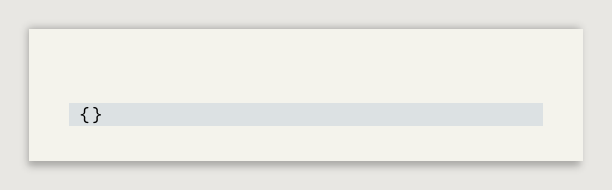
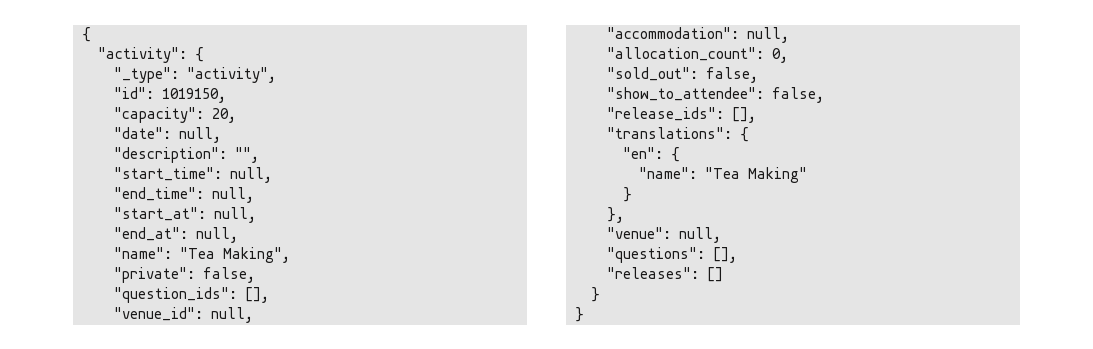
[78,106,103,124] {} -> [82,27,91,42] [98,47,204,63] [114,67,276,83] [114,87,226,103] [114,107,236,123] [114,127,221,143] [114,147,259,163] [114,167,272,183] [114,187,254,203] [114,207,256,223] [114,227,238,243] [114,247,290,263] [114,267,255,283] [114,287,269,303] [114,307,253,323] [607,27,789,43] [607,47,788,63] [607,67,758,83] [607,87,824,103] [607,107,756,123] [607,127,749,142] [623,147,680,162] [639,167,807,183] [623,187,632,202] [607,207,624,223] [607,227,721,243] [607,247,737,263] [607,267,723,282] [591,287,600,302] [575,307,584,322] { // "activity": { // "_type": "activity", // "id": 1019150, // "capacity": 20, // "date": null, // "description": "", // "start_time": null, // "end_time": null, // "start_at": null, // "end_at": null, // "name": "Tea Making", // "private": false, // "question_ids": [], // "venue_id": null, // "accommodation": null, // "allocation_count": 0, // "sold_out": false, // "show_to_attendee": false, // "release_ids": [], // "translations": { // "en": { // "name": "Tea Making" // } // }, // "venue": null, // "questions": [], // "releases": [] // } // }

